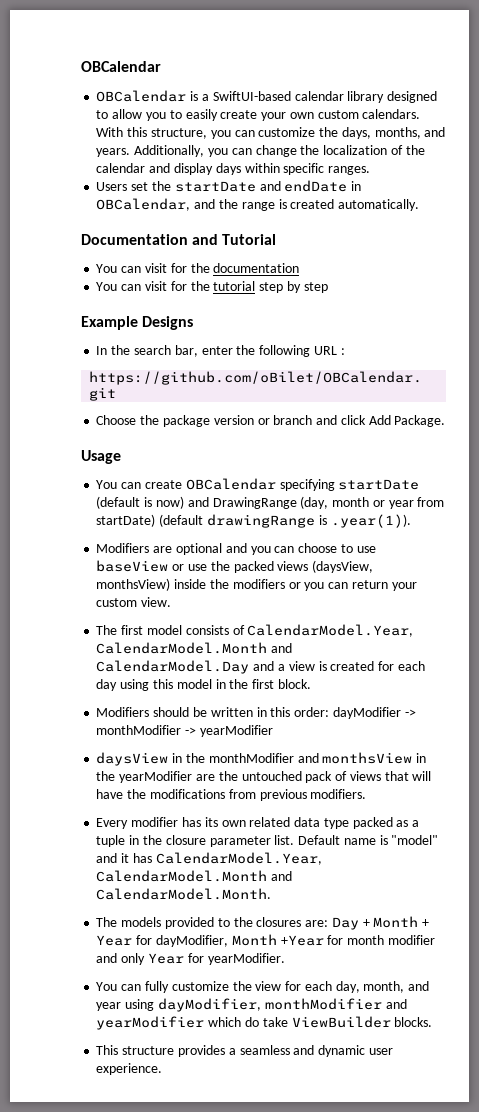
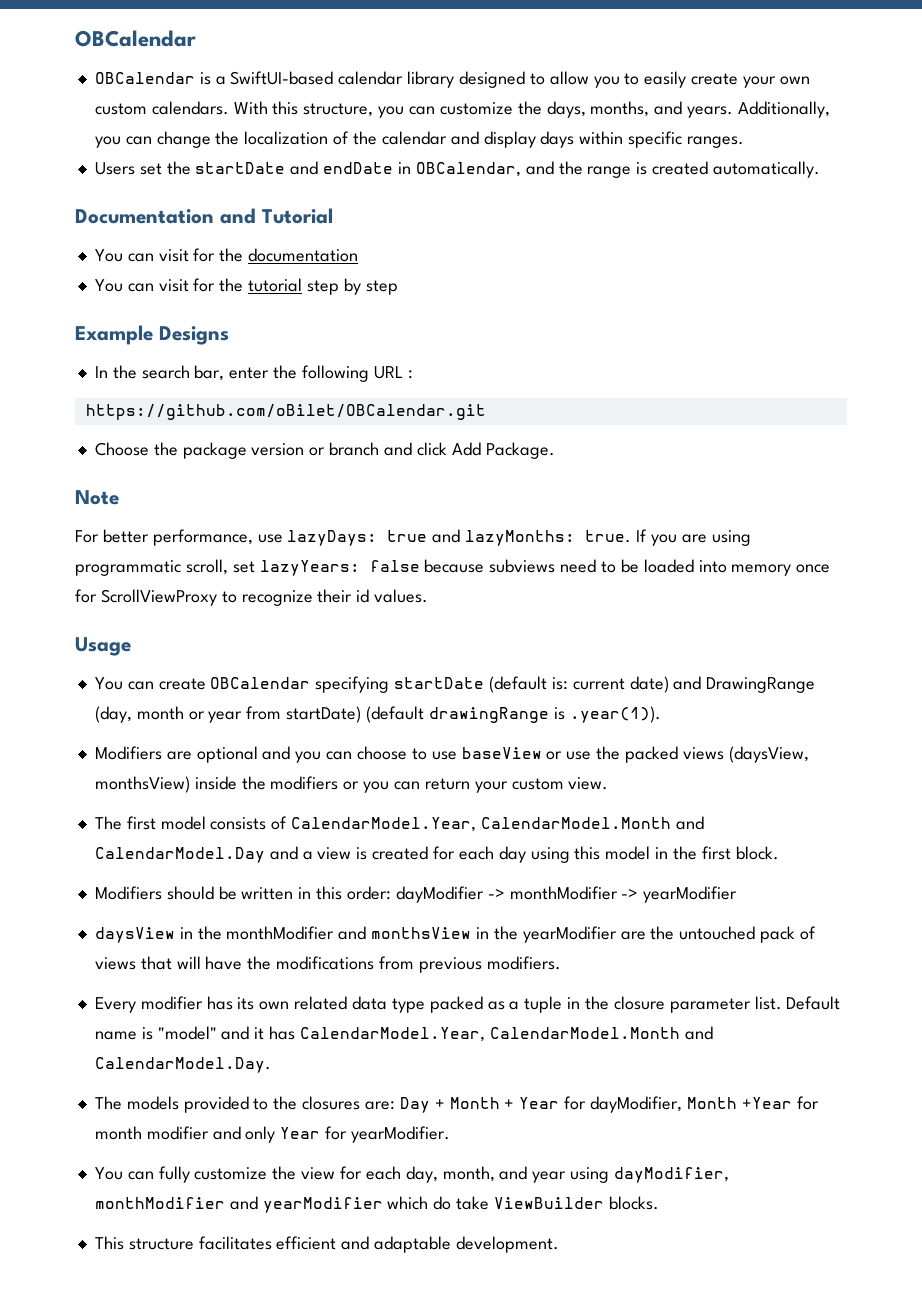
(446, 421) none -> [75,490,119,505] [75,529,751,546] [75,559,831,576] [75,589,429,606] // Note // For better performance, use lazyDays: true and lazyMonths: true. If you are using programmatic scroll, set lazyYears: false because subviews need to be loaded into memory once for ScrollViewProxy to recognize their id values.
[144,496,184,509] is now) -> [551,676,669,693] is: current date)
[96,888,272,900] CalendarModel.Month. -> [94,1057,271,1073] CalendarModel.Day.
[177,1045,393,1057] [96,1063,163,1075] provides a seamless and dynamic user experience. -> [198,1236,559,1253] facilitates efficient and adaptable development.

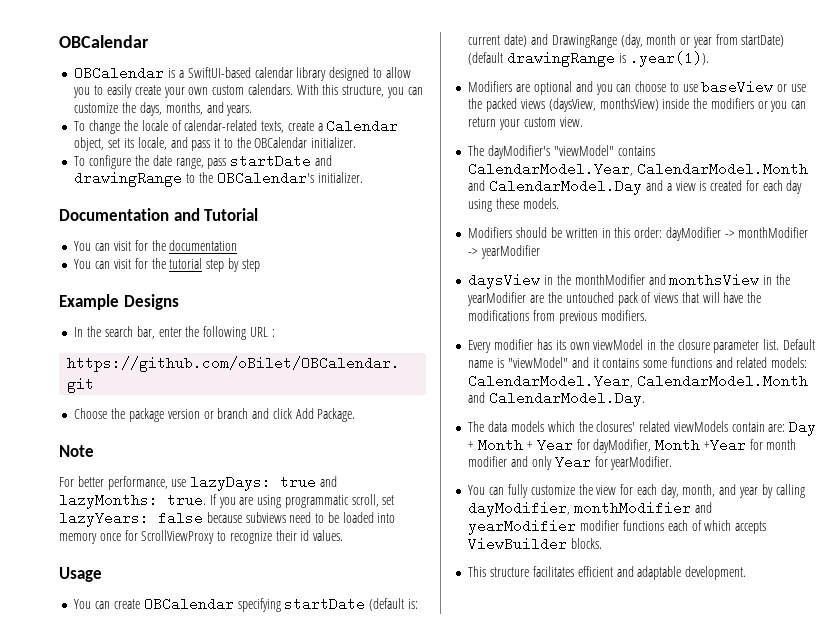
[737,101,830,118] [94,131,744,148] [94,161,820,178] Additionally, you can change the localization of the calendar and display days within specific ranges. // Users set the startDate and endDate in OBCalendar, and the range is created automatically. -> [74,119,399,134] [74,137,357,151] [74,154,332,169] [74,171,363,187] // To change the locale of calendar-related texts, create a Calendar object, set its locale, and pass it to the OBCalendar initializer. // To configure the date range, pass startDate and drawingRange to the OBCalendar's initializer.
[126,816,288,830] first model consists of -> [488,145,655,159] dayModifier's "viewModel" contains
[574,846,779,860] this model in the first block. -> [496,198,559,209] these models.
[294,996,563,1013] related data type packed as a tuple -> [593,339,644,350] viewModel
[157,1026,217,1040] "model" -> [507,357,568,368] "viewModel"
[269,1026,296,1040] has -> [602,357,808,368] contains some functions and related models:
[126,1096,361,1113] models provided to the closures -> [488,421,765,432] data models which the closures' related viewModels contain
[570,1167,610,1183] using -> [761,484,805,498] by calling
[387,1196,490,1210] which do take -> [580,520,767,534] modifier functions each of which accepts

